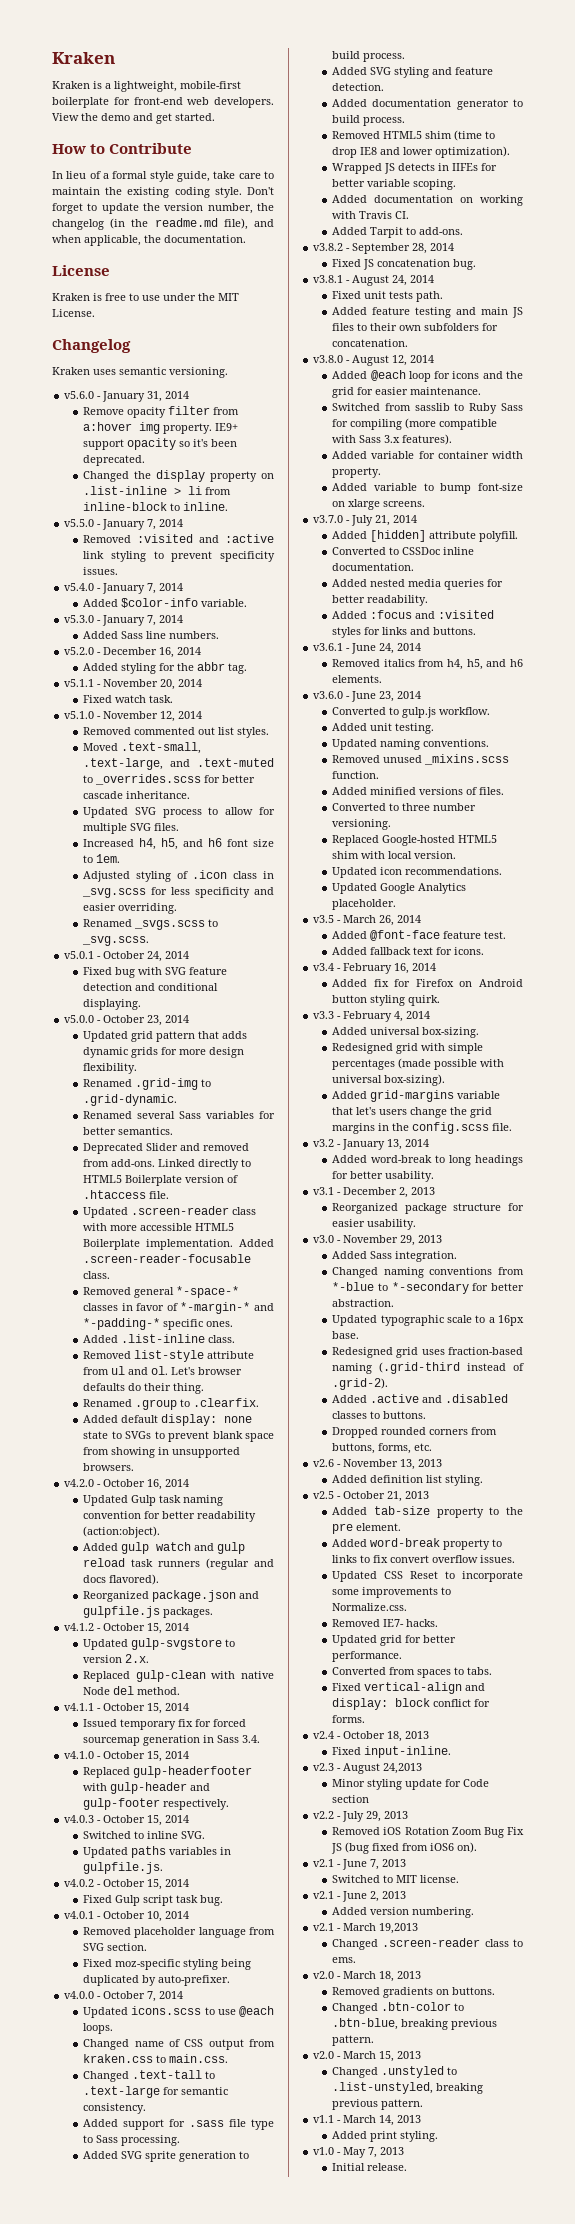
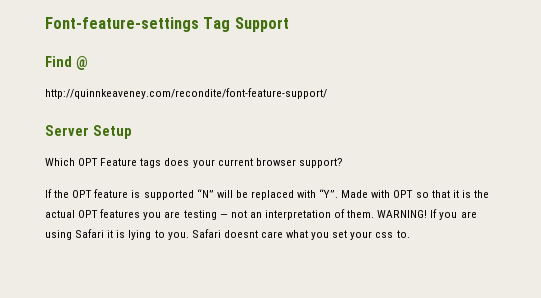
[52,52,115,64] [52,81,241,92] [52,97,274,108] [52,113,215,124] [52,143,193,154] [52,171,274,182] [52,187,274,198] [52,203,274,214] [52,218,274,230] [52,235,246,246] [52,265,110,276] [52,293,239,301] [52,309,95,317] [52,339,131,353] [52,367,228,378] [64,391,190,402] [83,406,240,418] [83,422,239,434] [83,438,238,450] [83,455,146,466] [83,470,274,482] [83,486,232,495] [83,502,229,511] [64,519,184,530] [83,534,274,543] [83,551,275,562] [83,567,119,575] [64,583,184,594] [83,598,248,608] [64,615,184,626] [83,631,220,639] [64,647,202,658] [83,662,248,674] [64,679,203,690] [83,695,174,703] [64,711,203,722] [83,727,270,738] [83,742,202,754] [83,758,274,770] [83,774,256,785] [83,791,191,799] [83,807,275,818] [83,823,180,834] [83,838,274,850] [83,854,121,863] [83,870,274,882] [82,887,274,898] [83,903,178,914] [83,919,219,930] [82,936,150,946] [64,951,190,962] [83,967,228,978] [83,983,219,991] [83,999,142,1010] [64,1015,190,1026] [83,1031,248,1042] [83,1047,245,1058] [83,1063,138,1074] [83,1078,212,1090] [83,1094,178,1106] [83,1111,275,1119] [83,1127,174,1135] [83,1143,250,1154] [83,1159,252,1170] [83,1175,239,1186] [83,1190,170,1199] [83,1206,257,1218] [83,1223,235,1231] [83,1239,274,1250] [83,1254,252,1263] [83,1271,111,1279] [83,1286,240,1298] [83,1302,274,1314] [83,1318,234,1330] [83,1334,236,1343] [83,1350,255,1362] [83,1366,243,1375] [83,1383,205,1394] [83,1398,260,1410] [83,1414,253,1426] [83,1431,274,1442] [83,1447,241,1458] [83,1463,135,1471] [64,1479,190,1490] [83,1495,224,1506] [83,1511,257,1522] [83,1526,161,1538] [83,1542,246,1554] [83,1558,274,1570] [83,1574,160,1585] [83,1590,260,1602] [83,1606,214,1618] [64,1623,190,1634] [83,1638,236,1650] [83,1654,150,1663] [83,1670,274,1682] [83,1686,181,1695] [64,1703,190,1714] [83,1719,247,1730] [83,1735,261,1746] [64,1751,190,1762] [83,1766,253,1778] [83,1782,211,1794] [83,1798,230,1810] [64,1815,190,1826] [83,1831,206,1839] [83,1846,232,1858] [83,1862,164,1874] [64,1879,190,1890] [83,1895,224,1906] [64,1911,190,1922] [83,1927,275,1938] [83,1943,148,1951] [83,1959,252,1970] [83,1975,231,1986] [64,1991,184,2002] [83,2006,274,2018] [83,2023,114,2034] [83,2039,275,2050] [83,2054,229,2063] [83,2070,216,2082] [83,2086,229,2098] [83,2103,147,2114] [83,2119,274,2130] [83,2135,181,2146] [83,2151,250,2162] [332,51,406,62] [332,67,494,78] [332,83,385,91] [332,99,523,110] [332,115,406,126] [332,130,496,141] [332,146,511,158] [332,163,498,174] [332,179,457,190] [332,195,523,206] [332,211,410,219] [332,227,464,238] [313,243,455,254] [332,259,477,270] [313,275,435,286] [332,291,444,302] [332,307,523,318] [332,323,499,331] [332,339,409,347] [313,355,435,366] [332,370,523,382] [332,387,482,398] [332,403,523,414] [332,418,498,430] [332,434,453,445] [332,451,523,459] [332,467,382,478] [332,483,523,494] [332,499,426,510] [313,515,418,526] [332,530,519,542] [332,547,475,555] [332,563,415,571] [332,579,504,590] [332,595,429,606] [332,610,495,619] [332,627,477,638] [313,643,422,654] [332,659,523,670] [332,675,383,683] [313,691,422,702] [332,707,491,718] [332,723,435,734] [332,739,490,750] [332,754,510,765] [332,771,380,779] [332,787,505,795] [332,803,477,811] [332,819,392,830] [332,835,498,846] [332,851,457,859] [332,867,503,878] [332,883,467,894] [332,899,397,910] [313,915,422,926] [332,930,507,941] [332,947,485,955] [313,963,437,974] [332,979,523,987] [332,995,441,1006] [313,1011,431,1022] [332,1027,480,1038] [332,1043,484,1054] [332,1058,505,1070] [332,1074,446,1086] [332,1090,501,1102] [332,1107,493,1118] [332,1122,513,1134] [313,1139,430,1150] [332,1155,523,1166] [332,1171,435,1182] [313,1187,436,1198] [332,1203,524,1214] [332,1219,417,1230] [313,1235,443,1246] [332,1251,458,1262] [332,1267,524,1278] [332,1282,524,1294] [332,1299,395,1307] [332,1315,524,1326] [332,1331,360,1339] [332,1347,523,1358] [332,1362,524,1374] [332,1378,389,1390] [332,1394,509,1403] [332,1411,427,1419] [332,1427,498,1438] [332,1443,433,1454] [313,1459,443,1470] [332,1475,484,1486] [313,1491,430,1502] [332,1506,523,1518] [332,1523,402,1534] [332,1538,503,1550] [332,1555,516,1563] [332,1571,523,1582] [332,1587,452,1598] [332,1603,408,1611] [332,1619,439,1627] [332,1635,457,1646] [332,1651,403,1662] [332,1667,493,1678] [332,1682,486,1694] [332,1698,491,1710] [332,1715,366,1723] [313,1731,430,1742] [332,1746,452,1758] [313,1763,423,1774] [332,1779,490,1790] [332,1795,370,1803] [313,1811,409,1822] [332,1827,524,1838] [331,1842,478,1854] [313,1859,407,1870] [332,1875,460,1883] [313,1891,407,1902] [332,1907,475,1918] [313,1923,419,1934] [332,1938,523,1950] [332,1957,357,1963] [313,1971,422,1982] [332,1987,496,1998] [332,2002,465,2014] [332,2018,498,2030] [332,2035,375,2046] [313,2051,422,2062] [332,2066,458,2078] [332,2082,484,2094] [332,2099,424,2110] [313,2115,422,2126] [332,2131,439,2142] [313,2147,405,2158] [332,2163,408,2171] Kraken // Kraken is a lightweight, mobile-first boilerplate for front-end web developers. View the demo and get started. // How to Contribute // In lieu of a formal style guide, take care to maintain the existing coding style. Don't forget to update the version number, the changelog (in the readme.md file), and when applicable, the documentation. // License // Kraken is free to use under the MIT License. // Changelog // Kraken uses semantic versioning. // v5.6.0 - January 31, 2014 // Remove opacity filter from a:hover img property. IE9+ support opacity so it's been deprecated. // Changed the display property on .list-inline > li from inline-block to inline. // v5.5.0 - January 7, 2014 // Removed :visited and :active link styling to prevent specificity issues. // v5.4.0 - January 7, 2014 // Added $color-info variable. // v5.3.0 - January 7, 2014 // Added Sass line numbers. // v5.2.0 - December 16, 2014 // Added styling for the abbr tag. // v5.1.1 - November 20, 2014 // Fixed watch task. // v5.1.0 - November 12, 2014 // Removed commented out list styles. // Moved .text-small, .text-large, and .text-muted to _overrides.scss for better cascade inheritance. // Updated SVG process to allow for multiple SVG files. // Increased h4, h5, and h6 font size to 1em. // Adjusted styling of .icon class in _svg.scss for less specificity and easier overriding. // Renamed _svgs.scss to _svg.scss. // v5.0.1 - October 24, 2014 // Fixed bug with SVG feature detection and conditional displaying. // v5.0.0 - October 23, 2014 // Updated grid pattern that adds dynamic grids for more design flexibility. // Renamed .grid-img to .grid-dynamic. // Renamed several Sass variables for better semantics. // Deprecated Slider and removed from add-ons. Linked directly to HTML5 Boilerplate version of .htaccess file. // Updated .screen-reader class with more accessible HTML5 Boilerplate implementation. Added .screen-reader-focusable class. // Removed general *-space-* classes in favor of *-margin-* and *-padding-* specific ones. // Added .list-inline class. // Removed list-style attribute from ul and ol. Let's browser defaults do their thing. // Renamed .group to .clearfix. // Added default display: none state to SVGs to prevent blank space from showing in unsupported browsers. // v4.2.0 - October 16, 2014 // Updated Gulp task naming convention for better readability (action:object). // Added gulp watch and gulp reload task runners (regular and docs flavored). // Reorganized package.json and gulpfile.js packages. // v4.1.2 - October 15, 2014 // Updated gulp-svgstore to version 2.x. // Replaced gulp-clean with native Node del method. // v4.1.1 - October 15, 2014 // Issued temporary fix for forced sourcemap generation in Sass 3.4. // v4.1.0 - October 15, 2014 // Replaced gulp-headerfooter with gulp-header and gulp-footer respectively. // v4.0.3 - October 15, 2014 // Switched to inline SVG. // Updated paths variables in gulpfile.js. // v4.0.2 - October 15, 2014 // Fixed Gulp script task bug. // v4.0.1 - October 10, 2014 // Removed placeholder language from SVG section. // Fixed moz-specific styling being duplicated by auto-prefixer. // v4.0.0 - October 7, 2014 // Updated icons.scss to use @each loops. // Changed name of CSS output from kraken.css to main.css. // Changed .text-tall to .text-large for semantic consistency. // Added support for .sass file type to Sass processing. // Added SVG sprite generation to build process. // Added SVG styling and feature detection. // Added documentation generator to build process. // Removed HTML5 shim (time to drop IE8 and lower optimization). // Wrapped JS detects in IIFEs for better variable scoping. // Added documentation on working with Travis CI. // Added Tarpit to add-ons. // v3.8.2 - September 28, 2014 // Fixed JS concatenation bug. // v3.8.1 - August 24, 2014 // Fixed unit tests path. // Added feature testing and main JS files to their own subfolders for concatenation. // v3.8.0 - August 12, 2014 // Added @each loop for icons and the grid for easier maintenance. // Switched from sasslib to Ruby Sass for compiling (more compatible with Sass 3.x features). // Added variable for container width property. // Added variable to bump font-size on xlarge screens. // v3.7.0 - July 21, 2014 // Added [hidden] attribute polyfill. // Converted to CSSDoc inline documentation. // Added nested media queries for better readability. // Added :focus and :visited styles for links and buttons. // v3.6.1 - June 24, 2014 // Removed italics from h4, h5, and h6 elements. // v3.6.0 - June 23, 2014 // Converted to gulp.js workflow. // Added unit testing. // Updated naming conventions. // Removed unused _mixins.scss function. // Added minified versions of files. // Converted to three number versioning. // Replaced Google-hosted HTML5 shim with local version. // Updated icon recommendations. // Updated Google Analytics placeholder. // v3.5 - March 26, 2014 // Added @font-face feature test. // Added fallback text for icons. // v3.4 - February 16, 2014 // Added fix for Firefox on Android button styling quirk. // v3.3 - February 4, 2014 // Added universal box-sizing. // Redesigned grid with simple percentages (made possible with universal box-sizing). // Added grid-margins variable that let's users change the grid margins in the config.scss file. // v3.2 - January 13, 2014 // Added word-break to long headings for better usability. // v3.1 - December 2, 2013 // Reorganized package structure for easier usability. // v3.0 - November 29, 2013 // Added Sass integration. // Changed naming conventions from *-blue to *-secondary for better abstraction. // Updated typographic scale to a 16px base. // Redesigned grid uses fraction-based naming (.grid-third instead of .grid-2). // Added .active and .disabled classes to buttons. // Dropped rounded corners from buttons, forms, etc. // v2.6 - November 13, 2013 // Added definition list styling. // v2.5 - October 21, 2013 // Added tab-size property to the pre element. // Added word-break property to links to fix convert overflow issues. // Updated CSS Reset to incorporate some improvements to Normalize.css. // Removed IE7- hacks. // Updated grid for better performance. // Converted from spaces to tabs. // Fixed vertical-align and display: block conflict for forms. // v2.4 - October 18, 2013 // Fixed input-inline. // v2.3 - August 24,2013 // Minor styling update for Code section // v2.2 - July 29, 2013 // Removed iOS Rotation Zoom Bug Fix JS (bug fixed from iOS6 on). // v2.1 - June 7, 2013 // Switched to MIT license. // v2.1 - June 2, 2013 // Added version numbering. // v2.1 - March 19,2013 // Changed .screen-reader class to ems. // v2.0 - March 18, 2013 // Removed gradients on buttons. // Changed .btn-color to .btn-blue, breaking previous pattern. // v2.0 - March 15, 2013 // Changed .unstyled to .list-unstyled, breaking previous pattern. // v1.1 - March 14, 2013 // Added print styling. // v1.0 - May 7, 2013 // Initial release. -> [45,17,289,32] [45,56,88,70] [45,88,327,99] [45,125,132,139] [45,158,343,168] [45,189,489,200] [45,209,477,220] [45,229,410,240] Font-feature-settings Tag Support // Find @ // http://quinnkeaveney.com/recondite/font-feature-support/ // Server Setup // Which OPT Feature tags does your current browser support? // If the OPT feature is supported “N” will be replaced with “Y”. Made with OPT so that it is the actual OPT features you are testing — not an interpretation of them. WARNING! If you are using Safari it is lying to you. Safari doesnt care what you set your css to.

